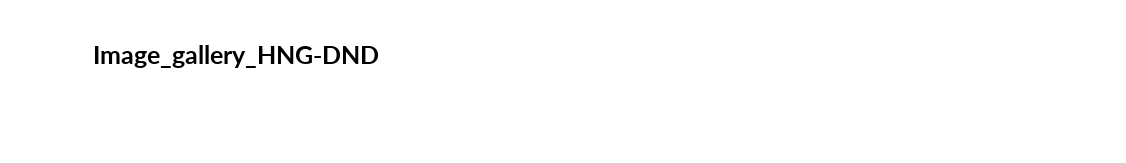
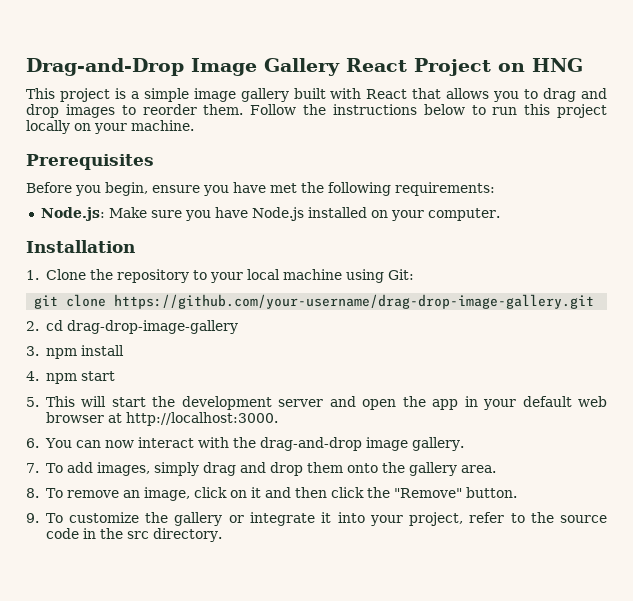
[93,45,379,68] Image_gallery_HNG-DND -> [26,58,583,76] [26,88,607,102] [26,104,607,118] [26,120,194,134] [26,154,154,170] [26,182,495,196] [40,207,500,221] [26,240,135,253] [26,269,414,283] [34,294,595,309] [26,320,238,334] [26,345,124,359] [26,371,115,384] [26,396,607,410] [45,412,278,426] [26,437,464,451] [26,462,496,476] [26,487,517,501] [26,512,607,526] [45,528,222,542] Drag-and-Drop Image Gallery React Project on HNG // This project is a simple image gallery built with React that allows you to drag and drop images to reorder them. Follow the instructions below to run this project locally on your machine. // Prerequisites // Before you begin, ensure you have met the following requirements: // Node.js: Make sure you have Node.js installed on your computer. // Installation // 1. Clone the repository to your local machine using Git: // git clone https://github.com/your-username/drag-drop-image-gallery.git // 2. cd drag-drop-image-gallery // 3. npm install // 4. npm start // 5. This will start the development server and open the app in your default web browser at http://localhost:3000. // 6. You can now interact with the drag-and-drop image gallery. // 7. To add images, simply drag and drop them onto the gallery area. // 8. To remove an image, click on it and then click the "Remove" button. // 9. To customize the gallery or integrate it into your project, refer to the source code in the src directory.

